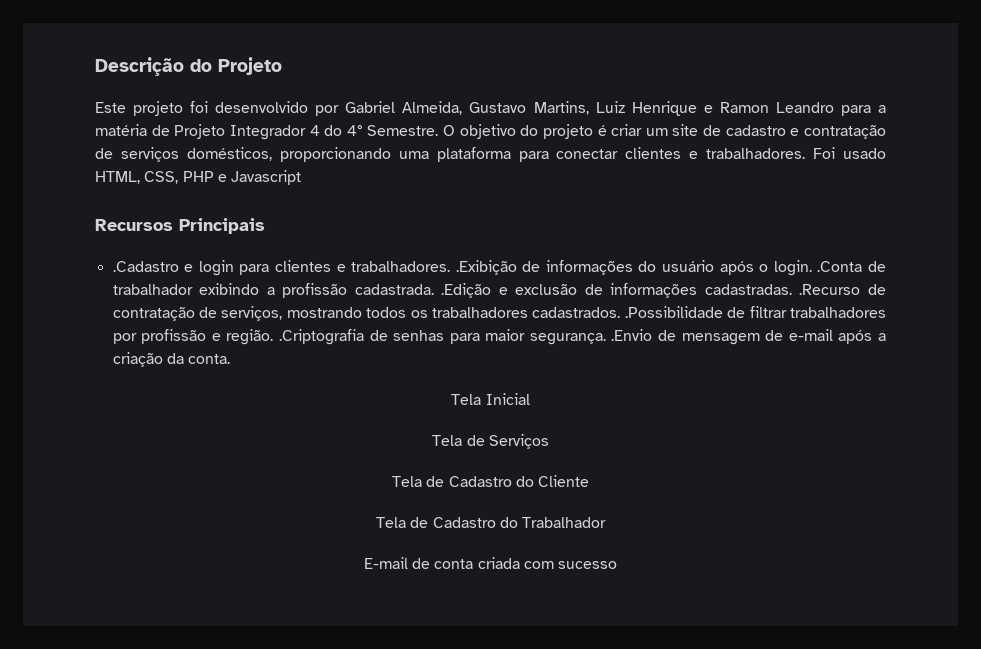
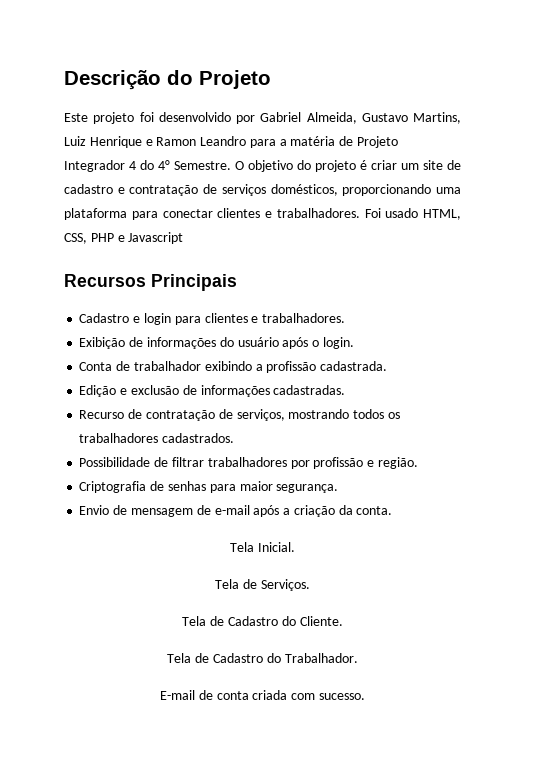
[112,261,179,272] .Cadastro -> [79,313,130,323] Cadastro
[455,260,517,275] .Exibição -> [79,337,126,349] // Exibição
[817,261,863,272] .Conta -> [79,362,113,371] // Conta
[441,283,492,298] .Edição -> [79,385,117,397] // Edição
[799,284,861,295] .Recurso -> [79,410,125,419] // Recurso
[624,306,723,318] .Possibilidade -> [79,457,151,467] // Possibilidade
[278,329,364,345] .Criptografia -> [79,481,147,493] // Criptografia
[611,329,653,341] .Envio -> [79,505,110,515] // Envio
[485,393,530,405] [432,434,549,449] [391,475,590,487] [375,517,607,528] Inicial // Tela de Serviços // Tela de Cadastro do Cliente // Tela de Cadastro do Trabalhador -> [257,542,295,552] [215,579,310,591] [182,616,343,626] [167,653,358,663] Inicial. // Tela de Serviços. // Tela de Cadastro do Cliente. // Tela de Cadastro do Trabalhador.
[558,561,618,569] sucesso -> [318,693,365,700] sucesso.

